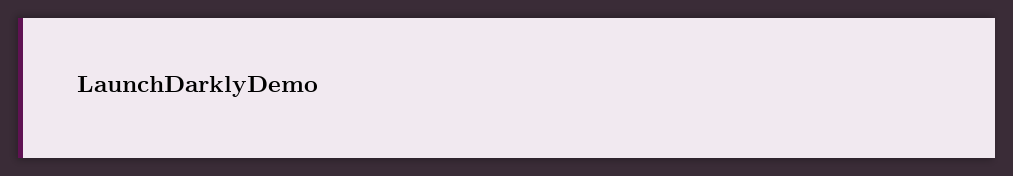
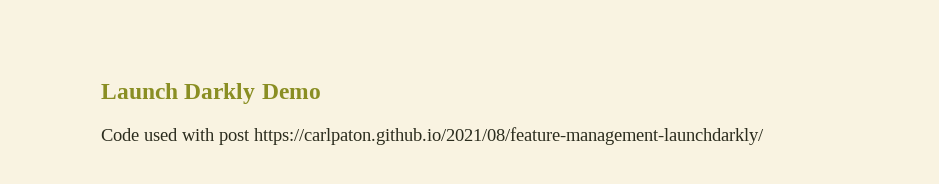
[77,76,318,97] LaunchDarklyDemo -> [101,83,321,104] [101,127,764,145] Launch Darkly Demo // Code used with post https://carlpaton.github.io/2021/08/feature-management-launchdarkly/

